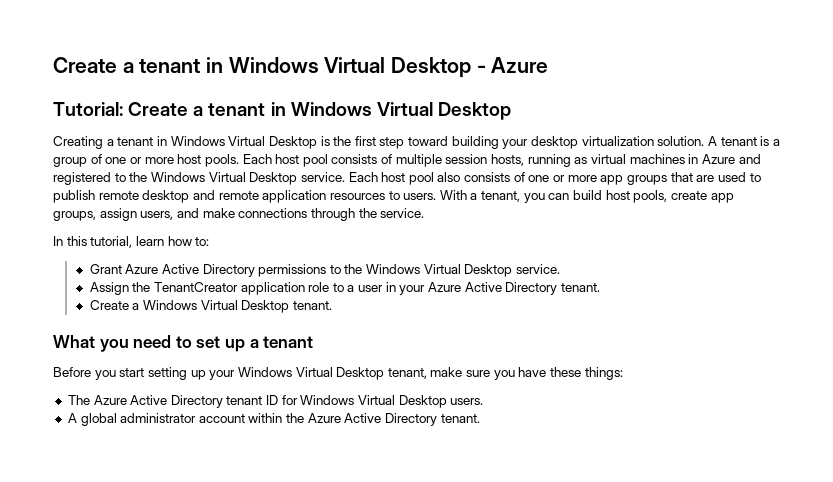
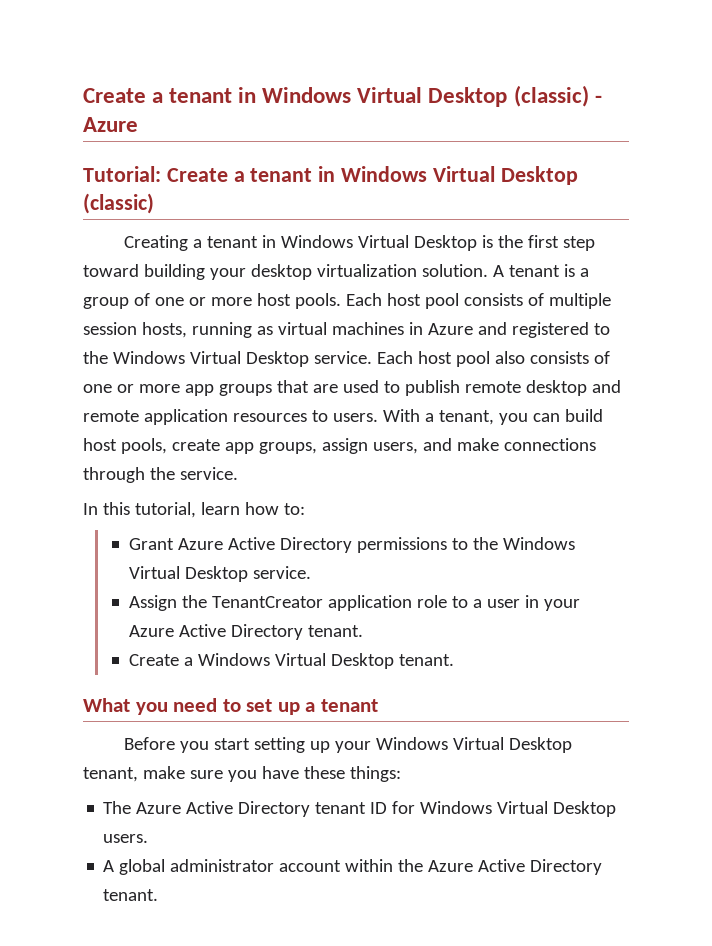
[53,57,472,78] Create a tenant in Windows Virtual Desktop -> [83,85,589,107] Create a tenant in Windows Virtual Desktop (classic)
(511, 111) none -> [83,193,154,214] (classic)

